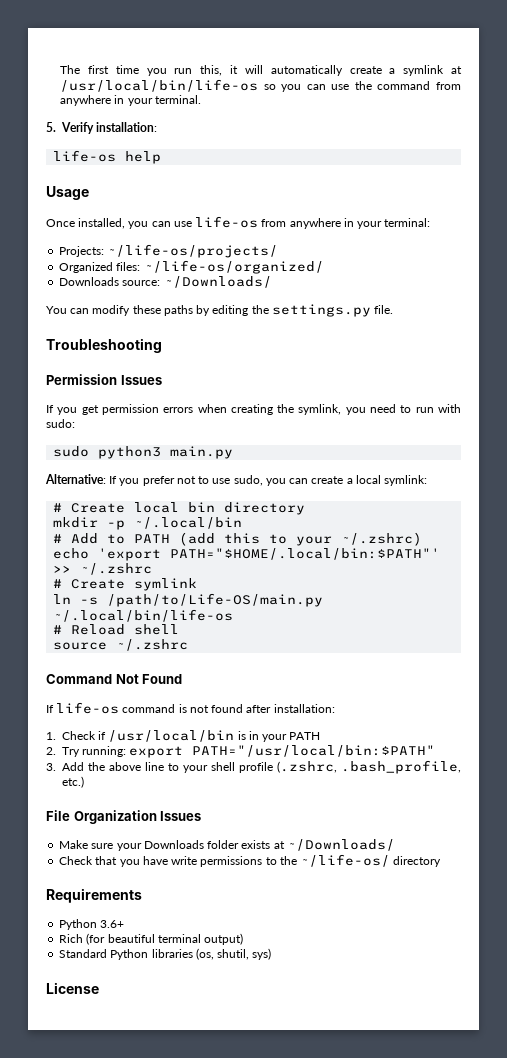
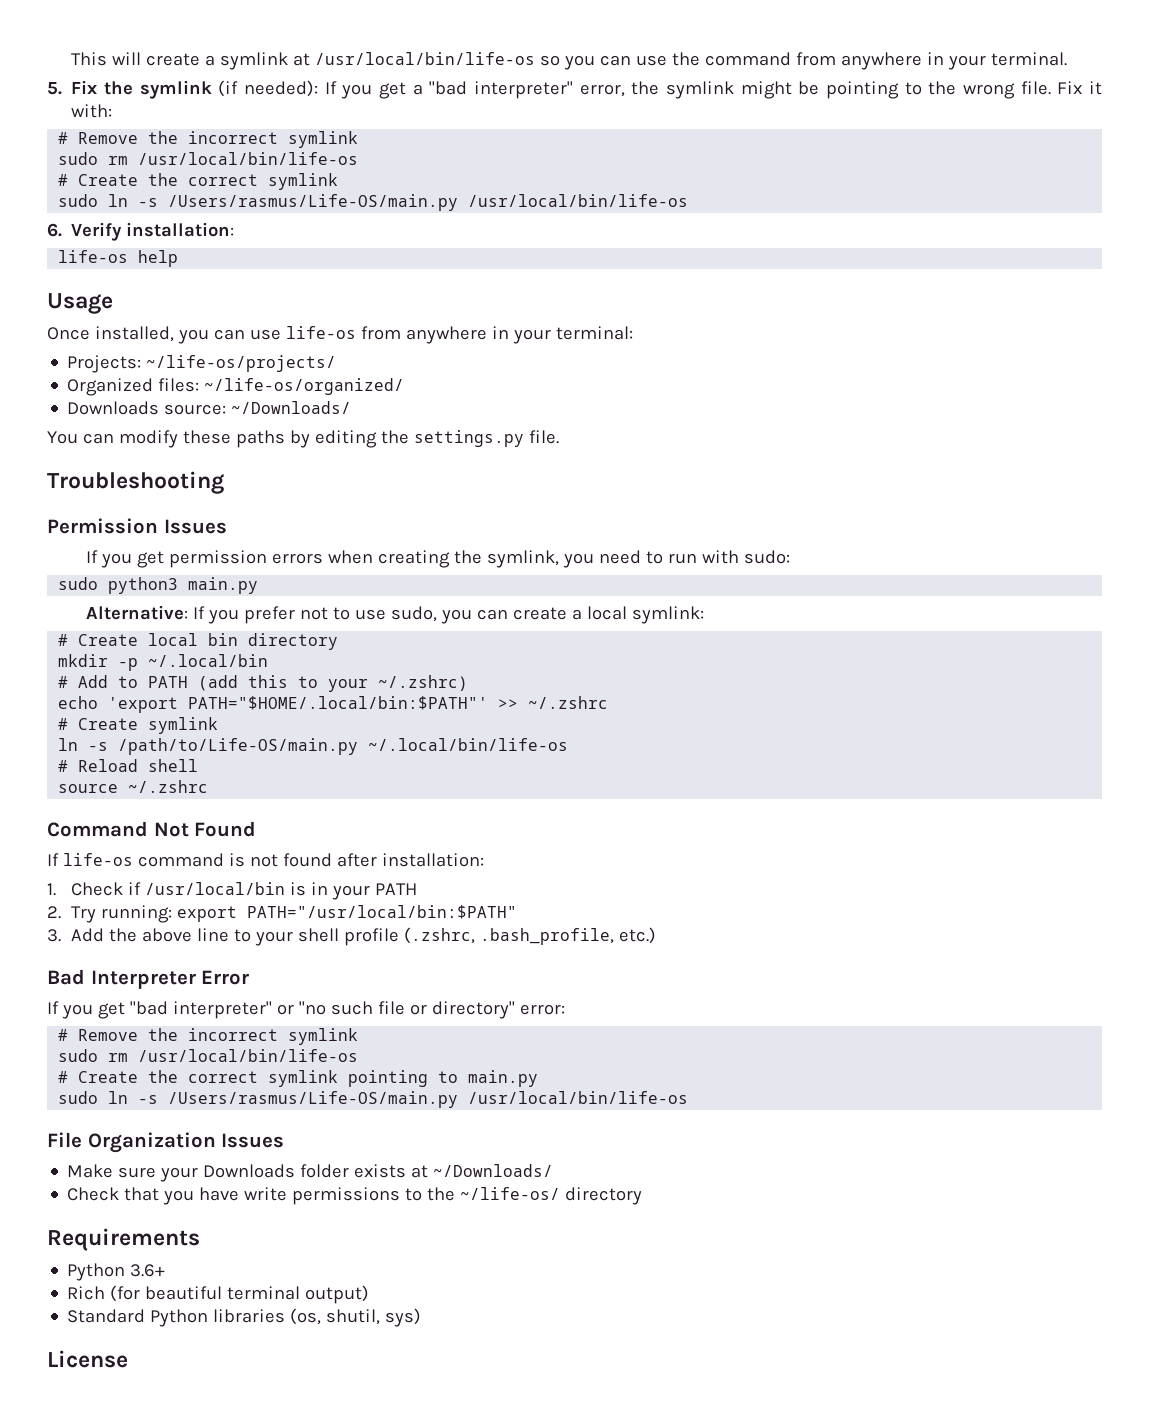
[60,65,343,76] The first time you run this, it will automatically -> [71,52,142,66] This will
(56, 127) none -> [71,80,1102,99] [71,104,113,118] [58,131,359,148] [58,152,359,165] [58,173,339,190] [58,194,689,211] [47,223,62,237] Fix the symlink (if needed): If you get a "bad interpreter" error, the symlink might be pointing to the wrong file. Fix it with: // # Remove the incorrect symlink // sudo rm /usr/local/bin/life-os // # Create the correct symlink // sudo ln -s /Users/rasmus/Life-OS/main.py /usr/local/bin/life-os // 6.
(84, 782) none -> [47,969,250,989] [47,1001,565,1019] [58,1028,359,1045] [58,1049,359,1062] [58,1070,539,1087] [58,1091,689,1108] // Bad Interpreter Error // If you get "bad interpreter" or "no such file or directory" error: // # Remove the incorrect symlink // sudo rm /usr/local/bin/life-os // # Create the correct symlink pointing to main.py // sudo ln -s /Users/rasmus/Life-OS/main.py /usr/local/bin/life-os

